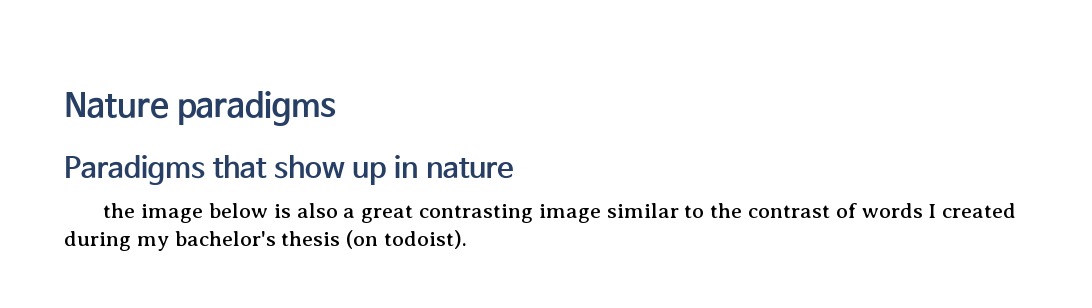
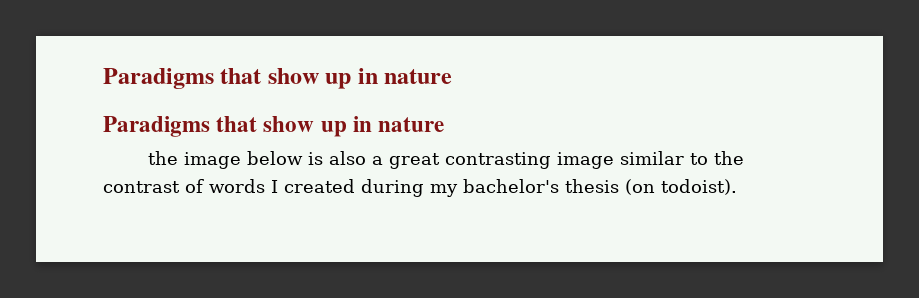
[64,91,336,126] Nature paradigms -> [103,68,453,89] Paradigms that show up in nature

